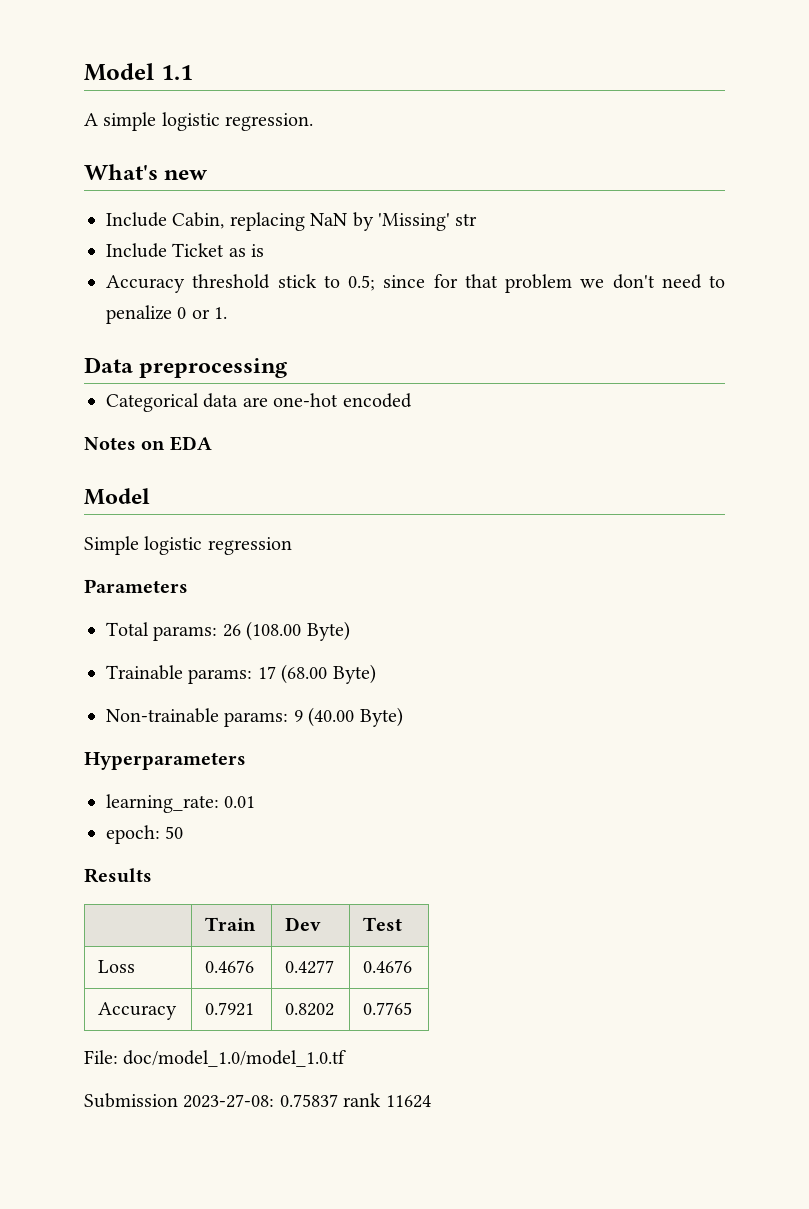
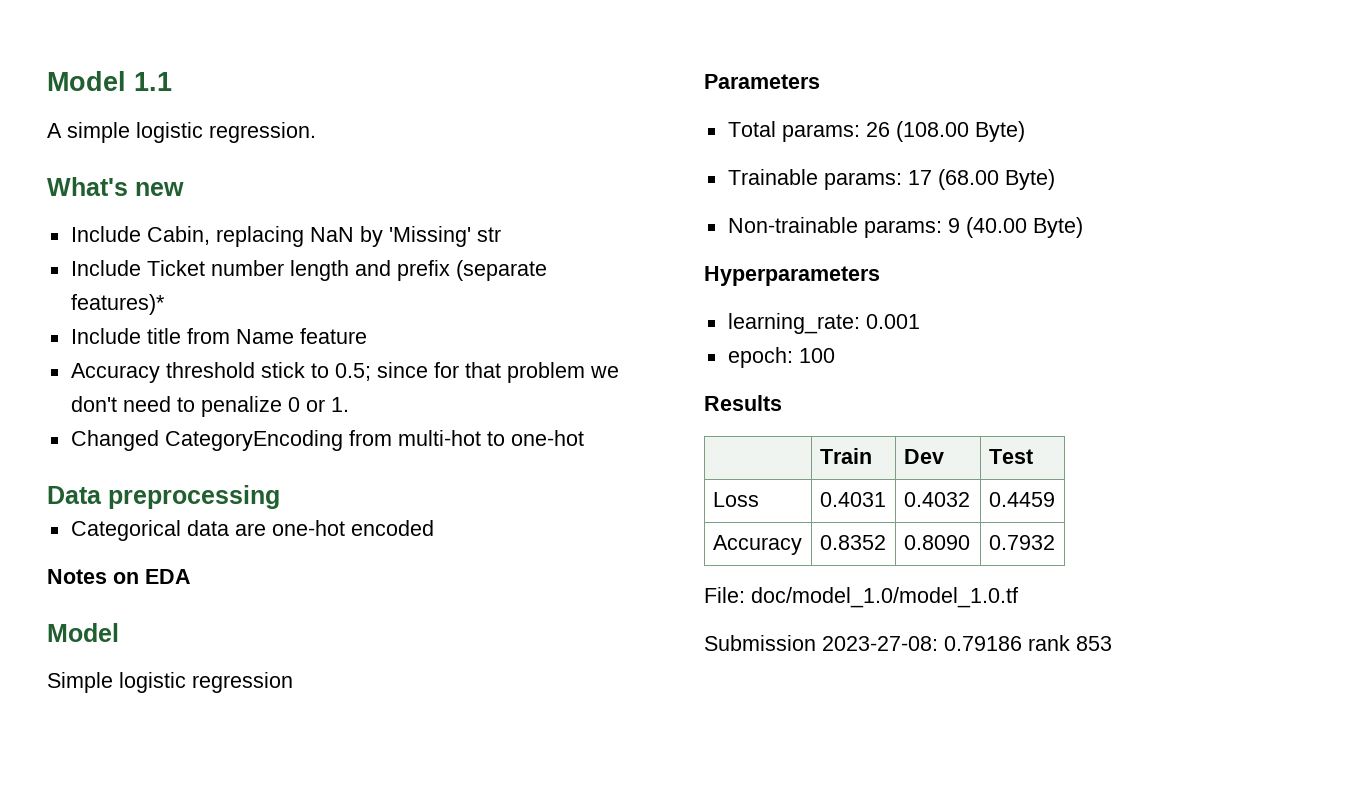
[228,244,265,257] as is -> [210,260,547,281] [70,294,165,315] [70,328,367,344] number length and prefix (separate features)* // Include title from Name feature
(228, 313) none -> [70,430,584,451] // Changed CategoryEncoding from multi-hot to one-hot
[224,796,256,808] 0.01 -> [865,314,920,329] 0.001
[165,826,184,839] 50 -> [798,348,835,363] 100
[205,960,255,973] [285,960,335,974] [363,960,413,973] [98,1002,178,1020] [205,1002,255,1016] [285,1003,335,1016] [363,1002,413,1015] 0.4676 | 0.4277 | 0.4676 // Accuracy | 0.7921 | 0.8202 | 0.7765 -> [819,492,886,507] [903,492,970,507] [988,492,1055,507] [712,535,802,555] [819,535,886,550] [903,535,970,550] [988,535,1055,550] 0.4031 | 0.4032 | 0.4459 // Accuracy | 0.8352 | 0.8090 | 0.7932
[279,1093,431,1108] 0.75837 rank 11624 -> [944,635,1112,651] 0.79186 rank 853

